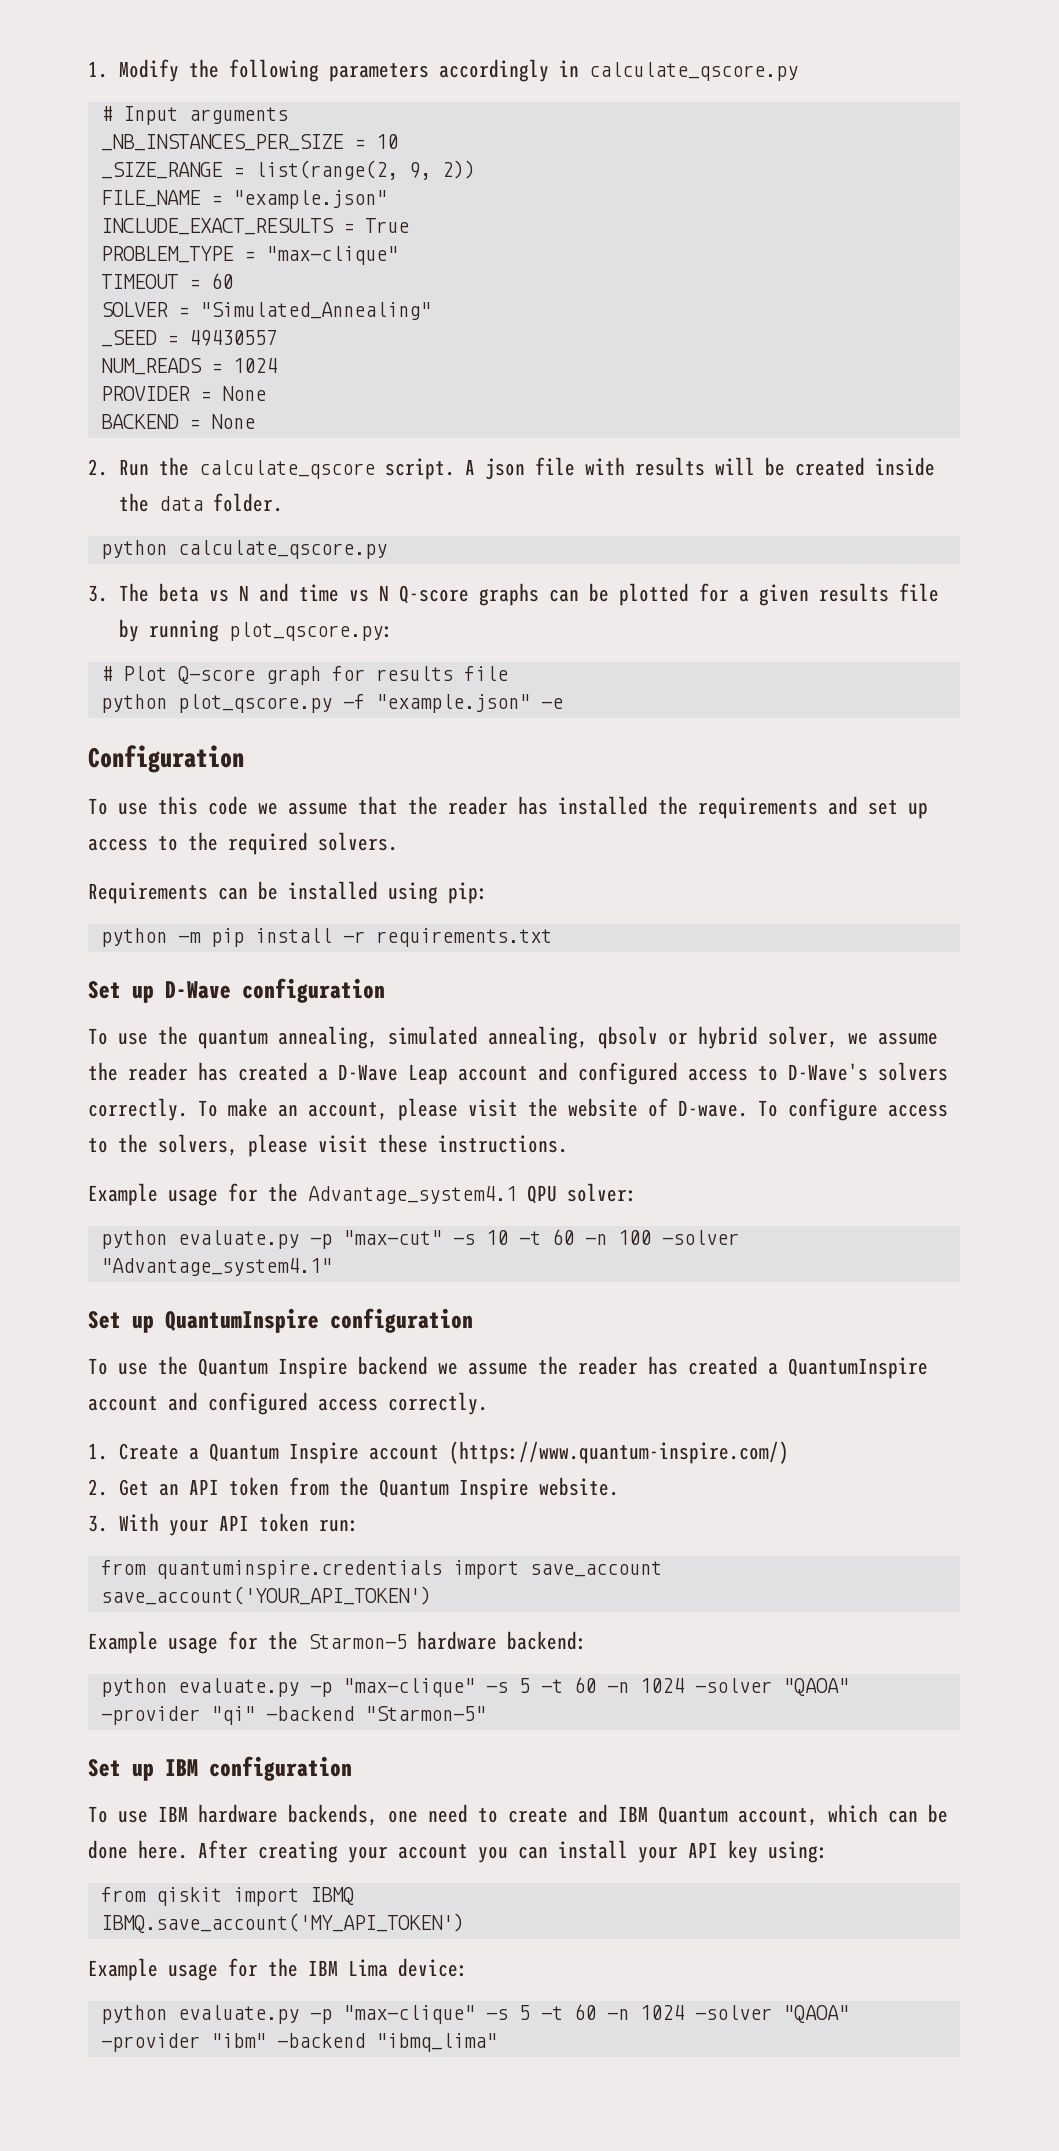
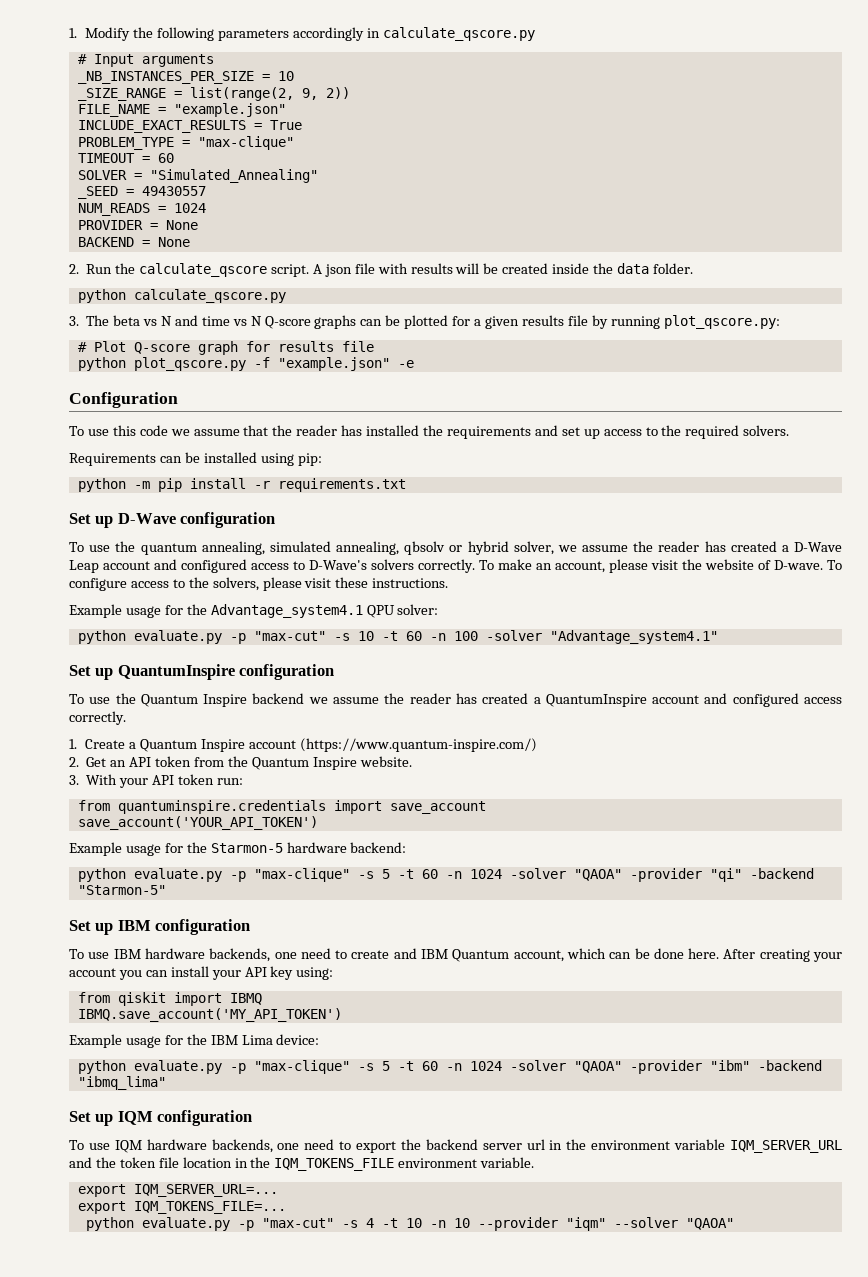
(497, 2042) none -> [69,1110,253,1126] [69,1139,842,1153] [69,1157,535,1171] [77,1184,278,1197] [77,1201,286,1214] [85,1217,734,1231] // Set up IQM configuration // To use IQM hardware backends, one need to export the backend server url in the environment variable IQM_SERVER_URL and the token file location in the IQM_TOKENS_FILE environment variable. // export IQM_SERVER_URL=... // export IQM_TOKENS_FILE=... // python evaluate.py -p "max-cut" -s 4 -t 10 -n 10 --provider "iqm" --solver "QAOA"

